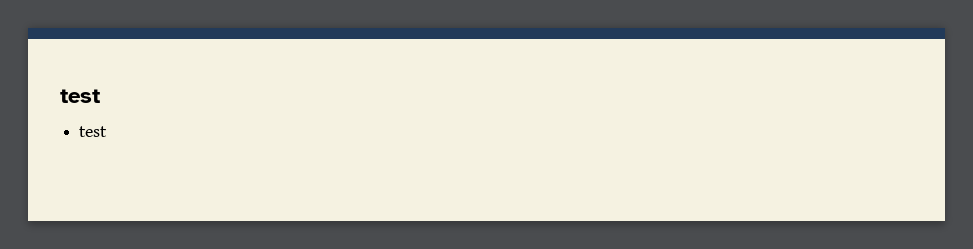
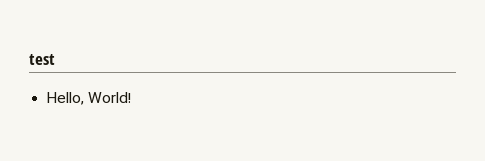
[79,126,108,137] test -> [46,92,132,105] Hello, World!

